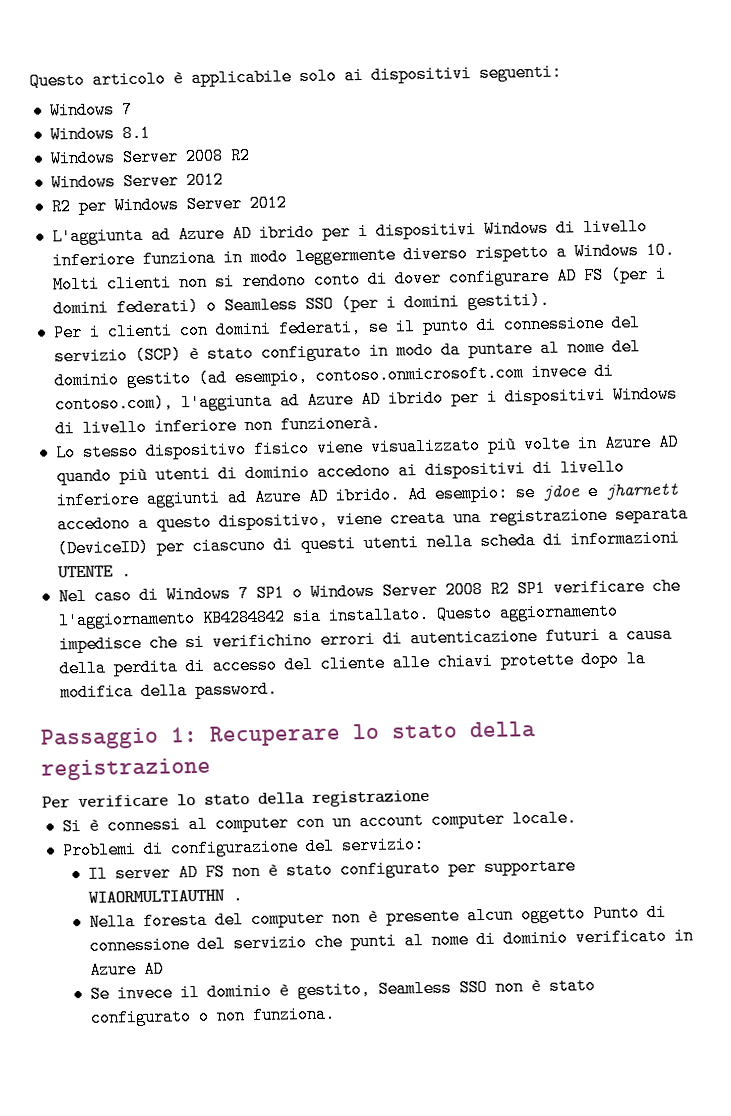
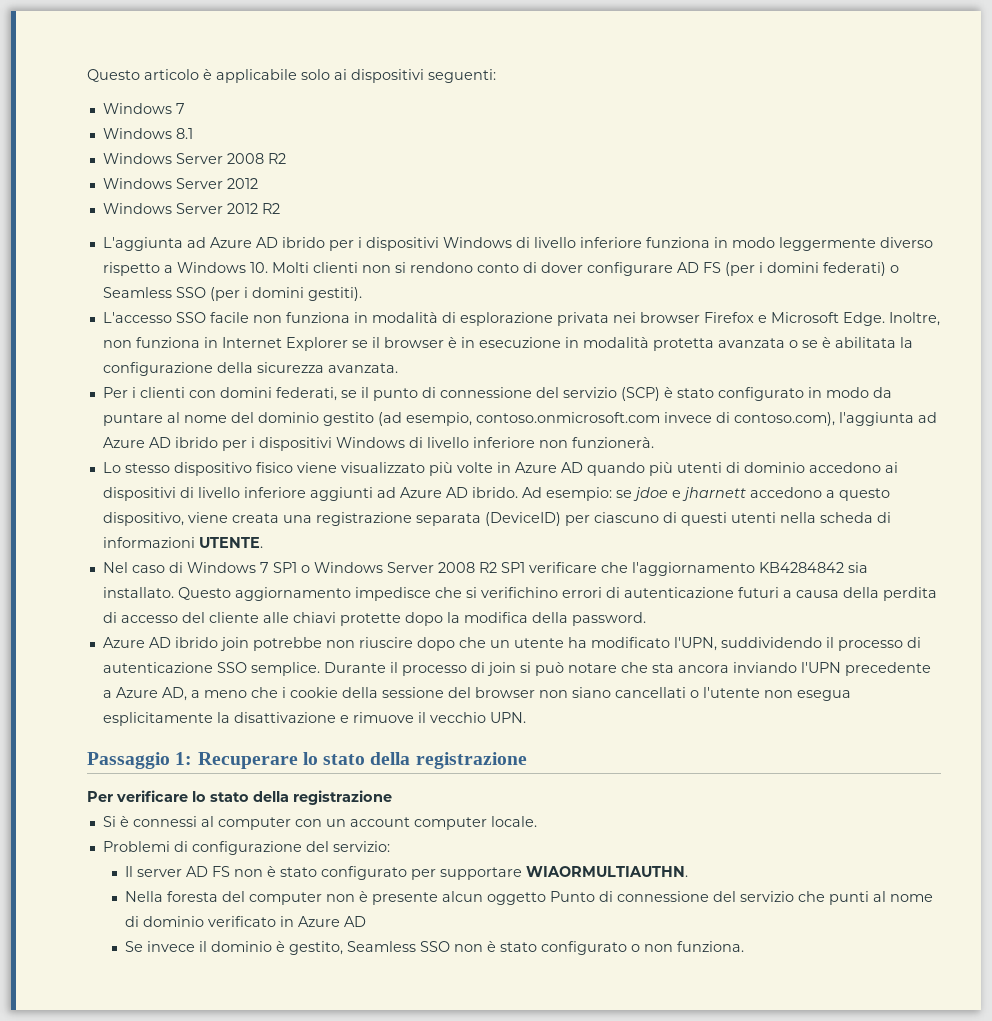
[50,194,287,216] R2 per Windows Server 2012 -> [102,203,280,214] Windows Server 2012 R2
(550, 301) none -> [102,312,940,326] [102,337,913,351] [102,362,398,376] // L'accesso SSO facile non funziona in modalità di esplorazione privata nei browser Firefox e Microsoft Edge. Inoltre, non funziona in Internet Explorer se il browser è in esecuzione in modalità protetta avanzata o se è abilitata la configurazione della sicurezza avanzata.
[56,563,132,581] UTENTE . -> [198,537,263,548] UTENTE.
(278, 690) none -> [102,637,921,651] [102,662,931,676] [102,687,851,701] [102,712,526,726] // Azure AD ibrido join potrebbe non riuscire dopo che un utente ha modificato l'UPN, suddividendo il processo di autenticazione SSO semplice. Durante il processo di join si può notare che sta ancora inviando l'UPN precedente a Azure AD, a meno che i cookie della sessione del browser non siano cancellati o l'utente non esegua esplicitamente la disattivazione e rimuove il vecchio UPN.
[88,887,245,905] WIAORMULTIAUTHN . -> [525,866,688,877] WIAORMULTIAUTHN.

